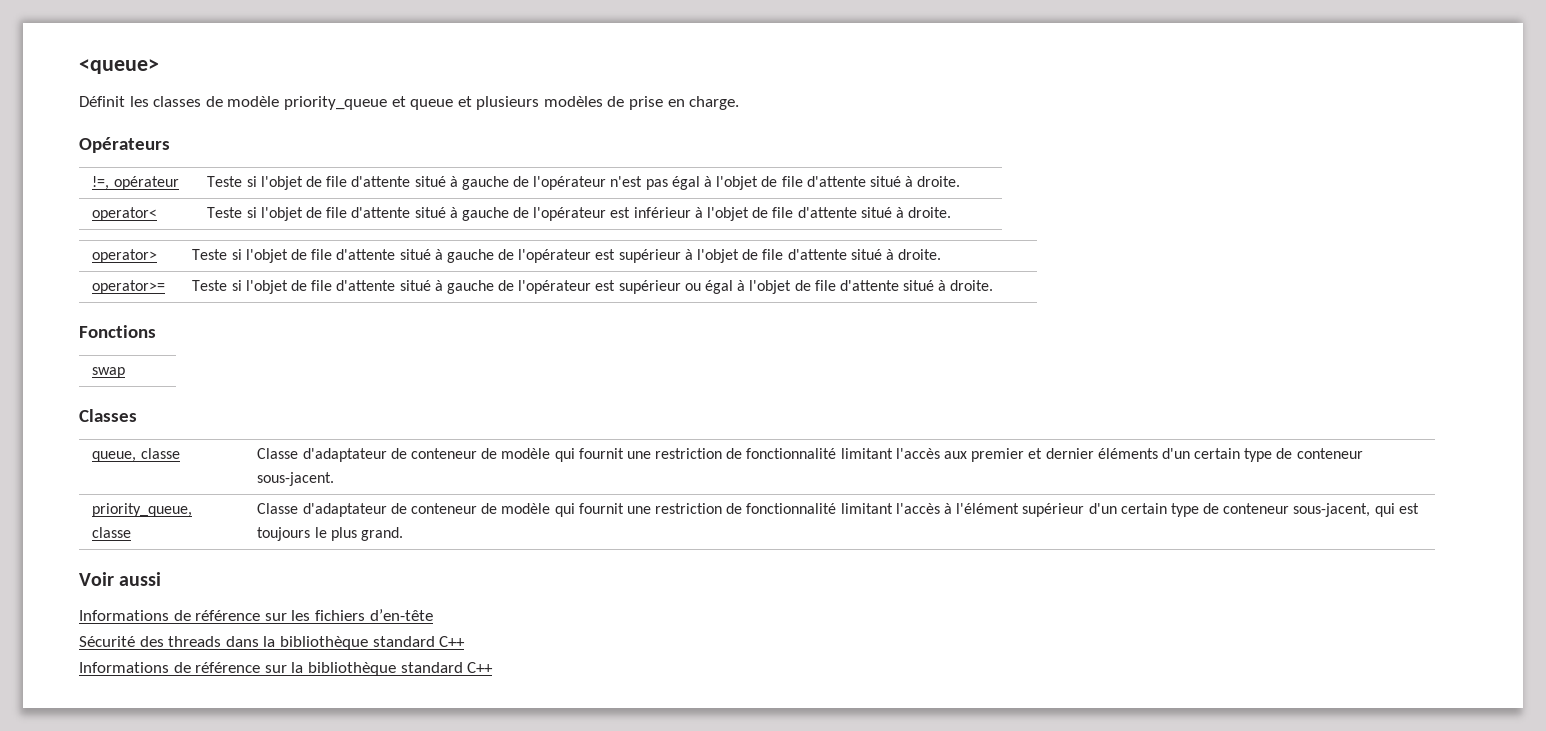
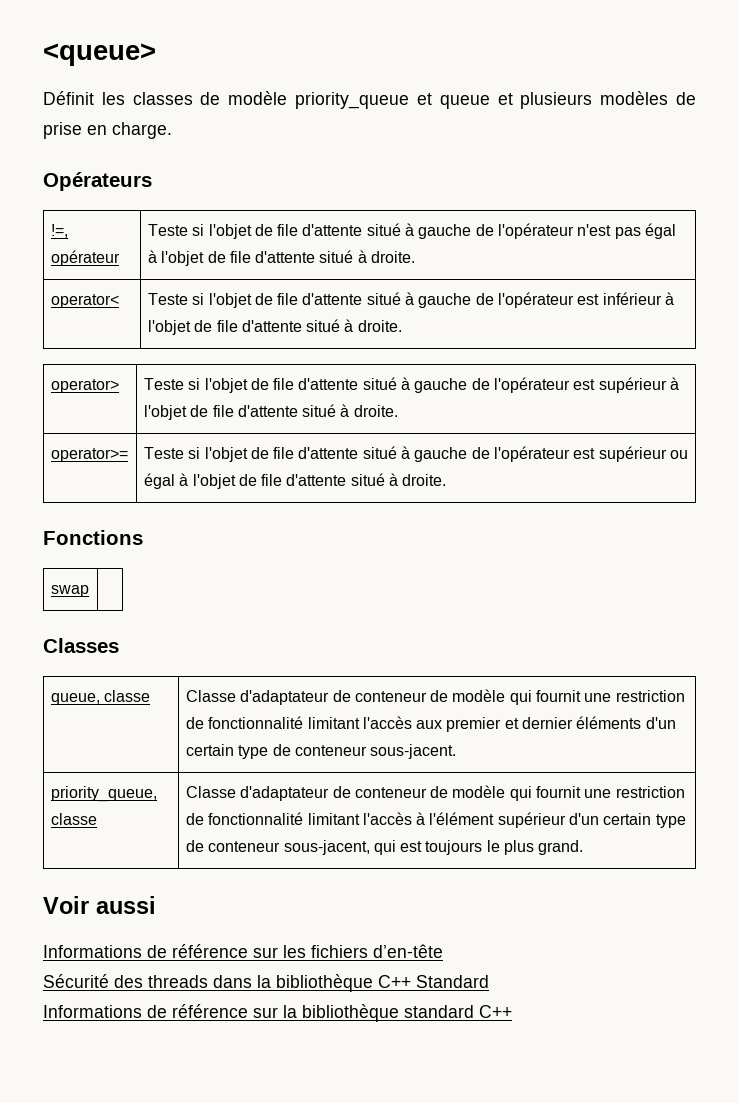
[372,636,466,647] standard C++ -> [378,975,489,988] C++ Standard

